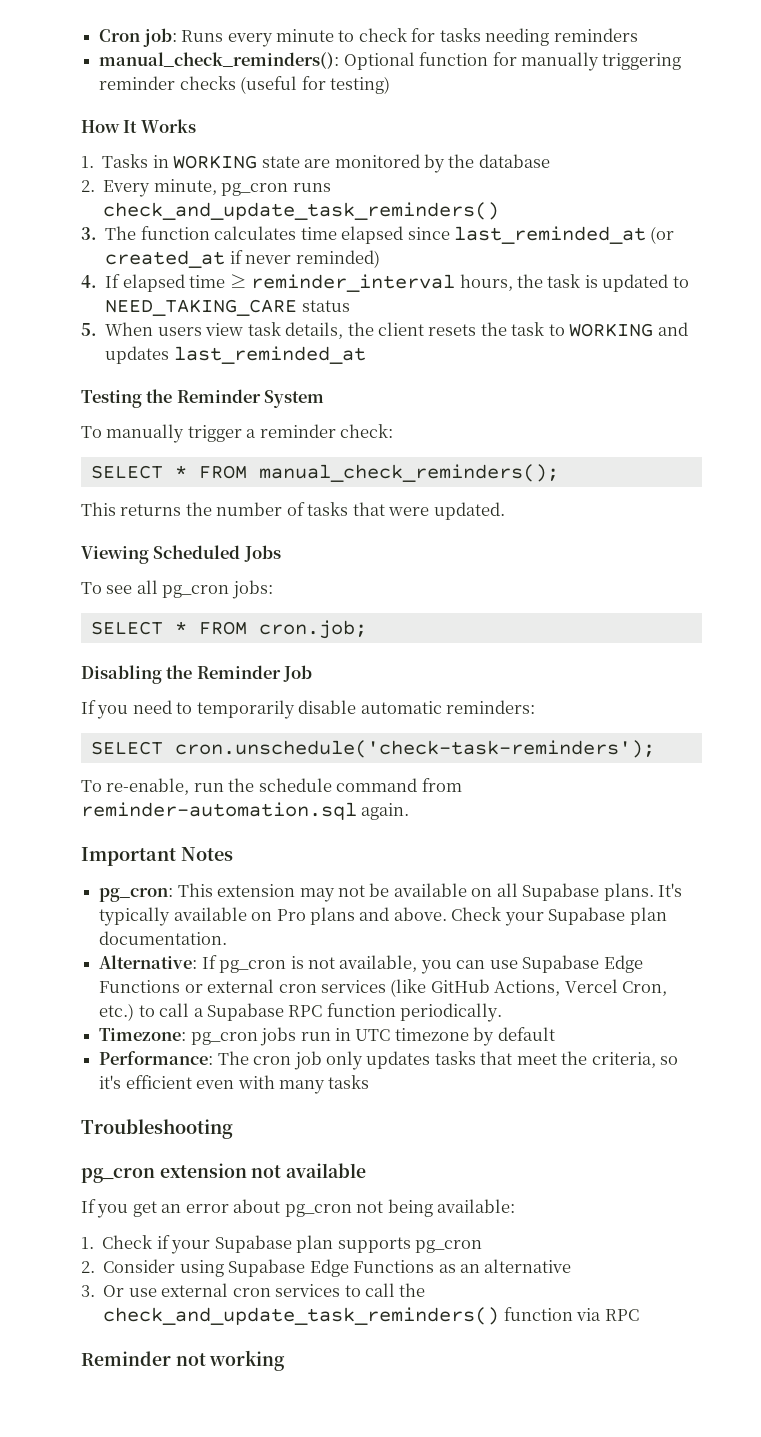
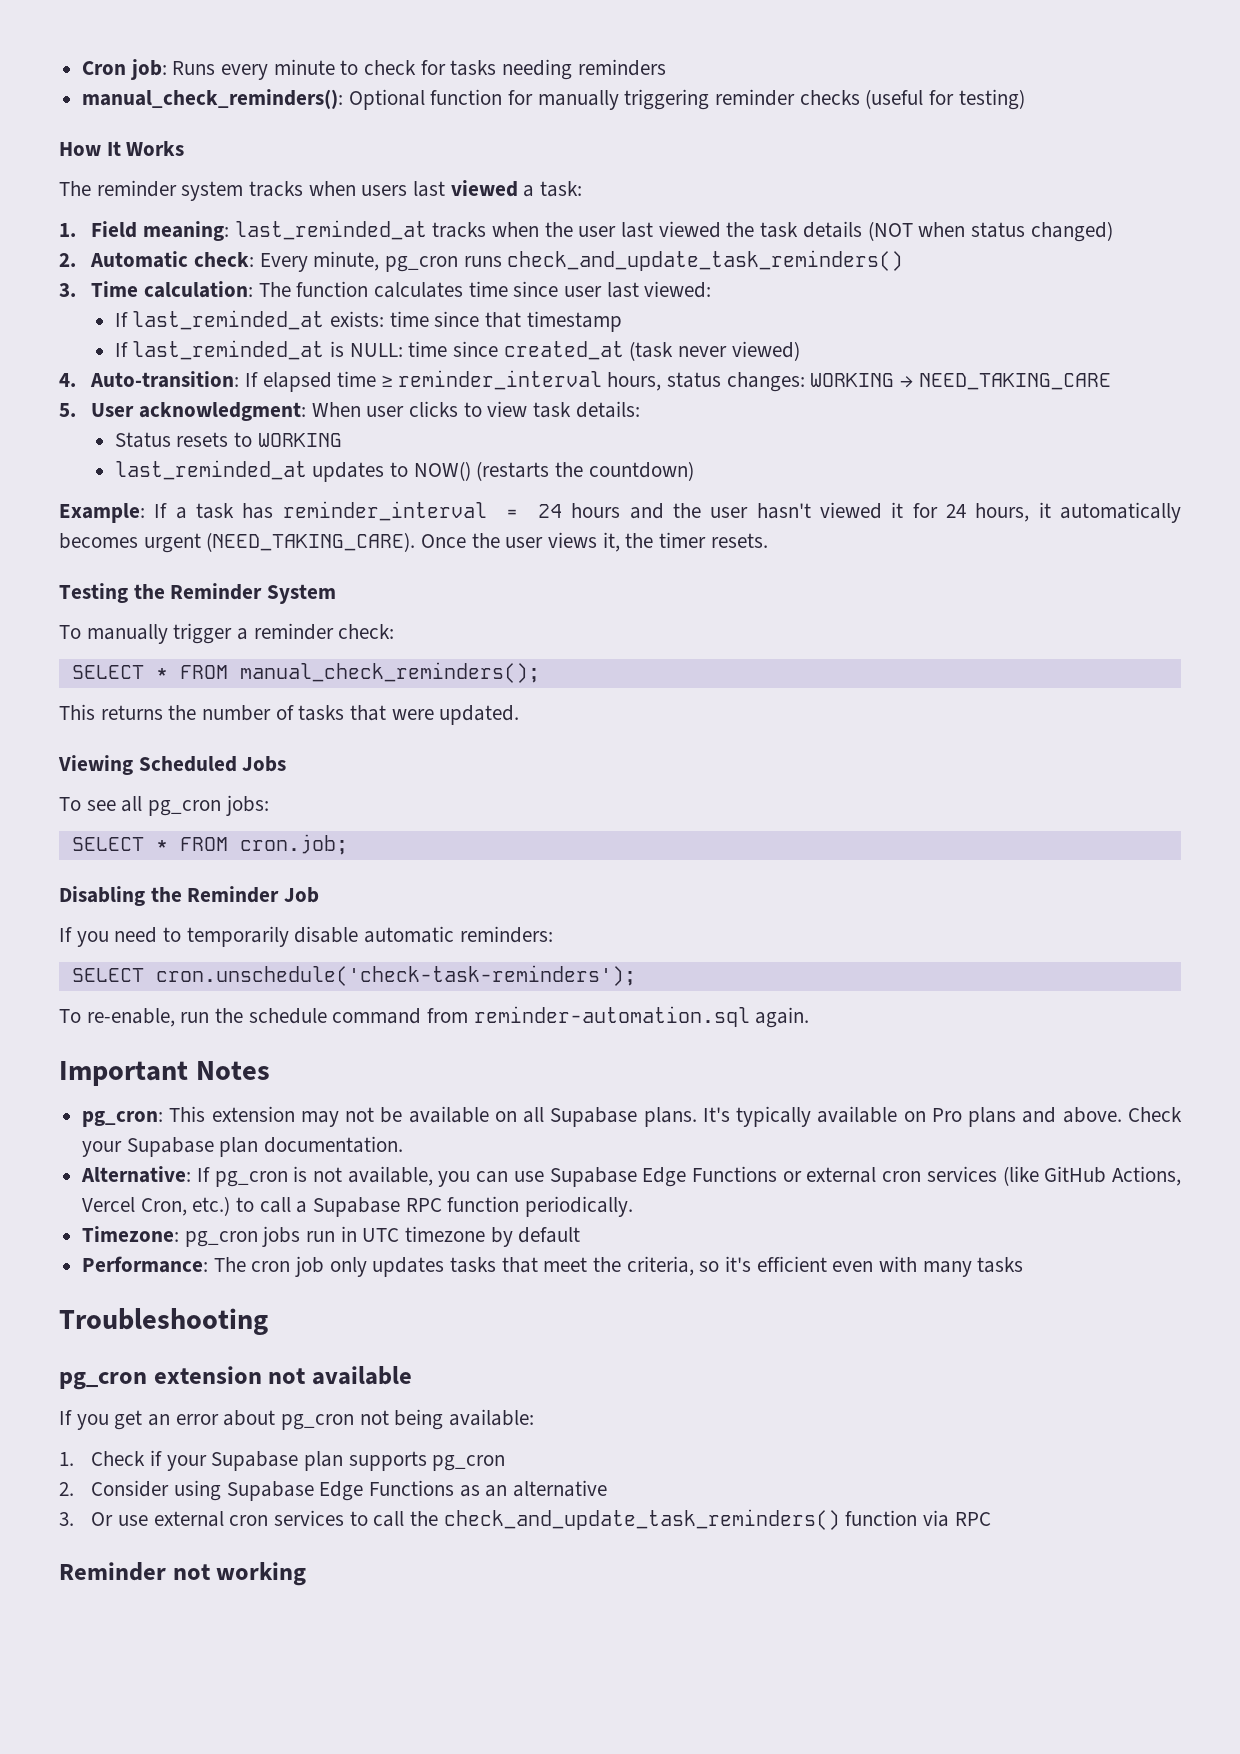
[81,154,550,173] [81,180,95,192] 1. Tasks in WORKING state are monitored by the database // 2. -> [59,180,583,201] [59,220,1113,242] [59,251,255,268] The reminder system tracks when users last viewed a task: // 1. Field meaning: last_reminded_at tracks when the user last viewed the task details (NOT when status changed) // 2. Automatic check:
(97, 233) none -> [91,281,254,298] Time calculation:
[341,226,675,244] [105,250,380,268] elapsed since last_reminded_at (or created_at if never reminded) -> [513,281,712,298] [114,310,622,332] [114,340,800,361] since user last viewed: // If last_reminded_at exists: time since that timestamp // If last_reminded_at is NULL: time since created_at (task never viewed)
(97, 281) none -> [90,371,240,388] Auto-transition:
[516,274,689,292] the task is updated to -> [667,372,914,392] status changes: WORKING →
[301,300,350,312] status -> (1111, 381) none
[105,322,688,339] [105,346,366,364] When users view task details, the client resets the task to WORKING and updates last_reminded_at -> [91,401,640,421] [114,432,342,448] [114,460,694,482] [59,501,1182,523] [59,532,768,553] User acknowledgment: When user clicks to view task details: // Status resets to WORKING // last_reminded_at updates to NOW() (restarts the countdown) // Example: If a task has reminder_interval = 24 hours and the user hasn't viewed it for 24 hours, it automatically becomes urgent (NEED_TAKING_CARE). Once the user views it, the timer resets.

